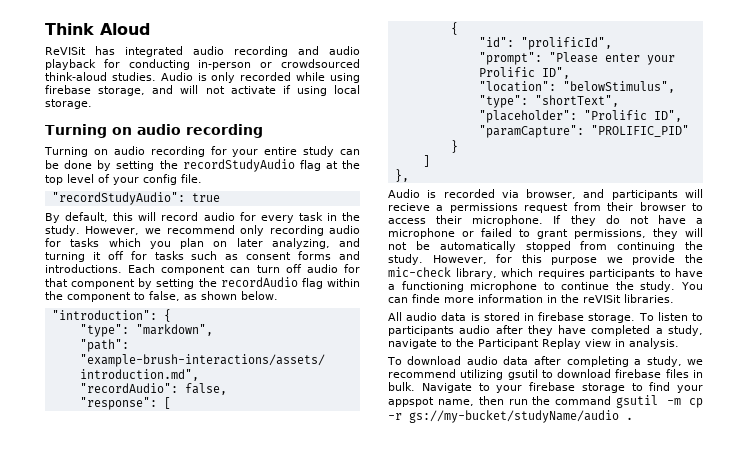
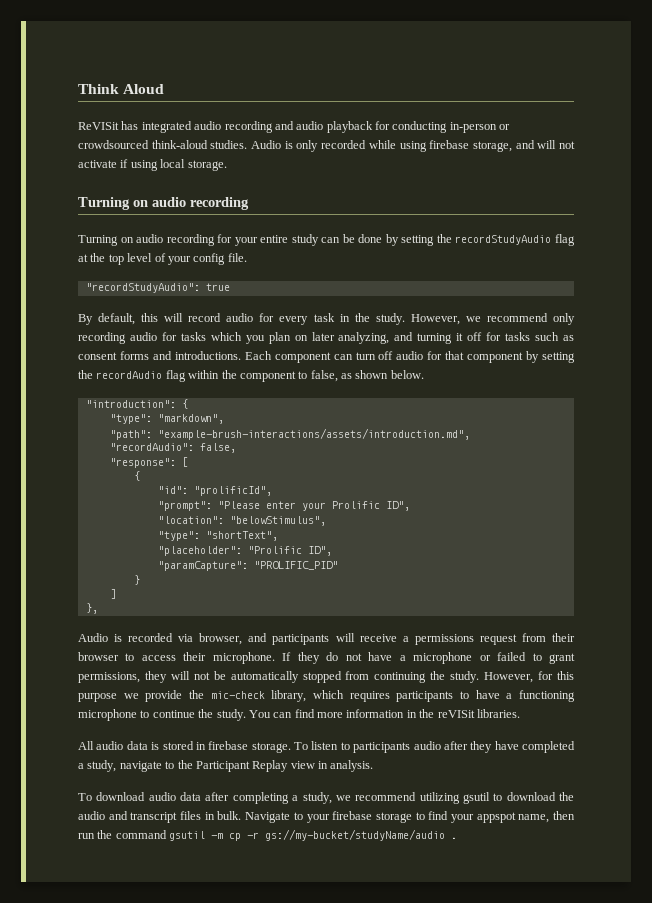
[388,203,430,211] recieve -> [359,634,397,642] receive
[412,294,440,303] finde -> [294,709,315,718] find
[615,369,662,378] firebase -> [558,792,574,801] [78,811,178,823] the audio and transcript

